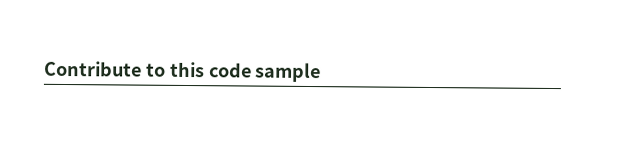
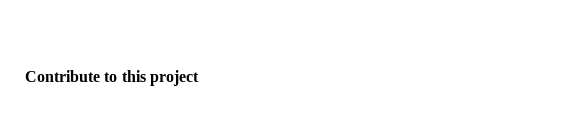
[207,62,322,83] code sample -> [149,70,199,86] project

